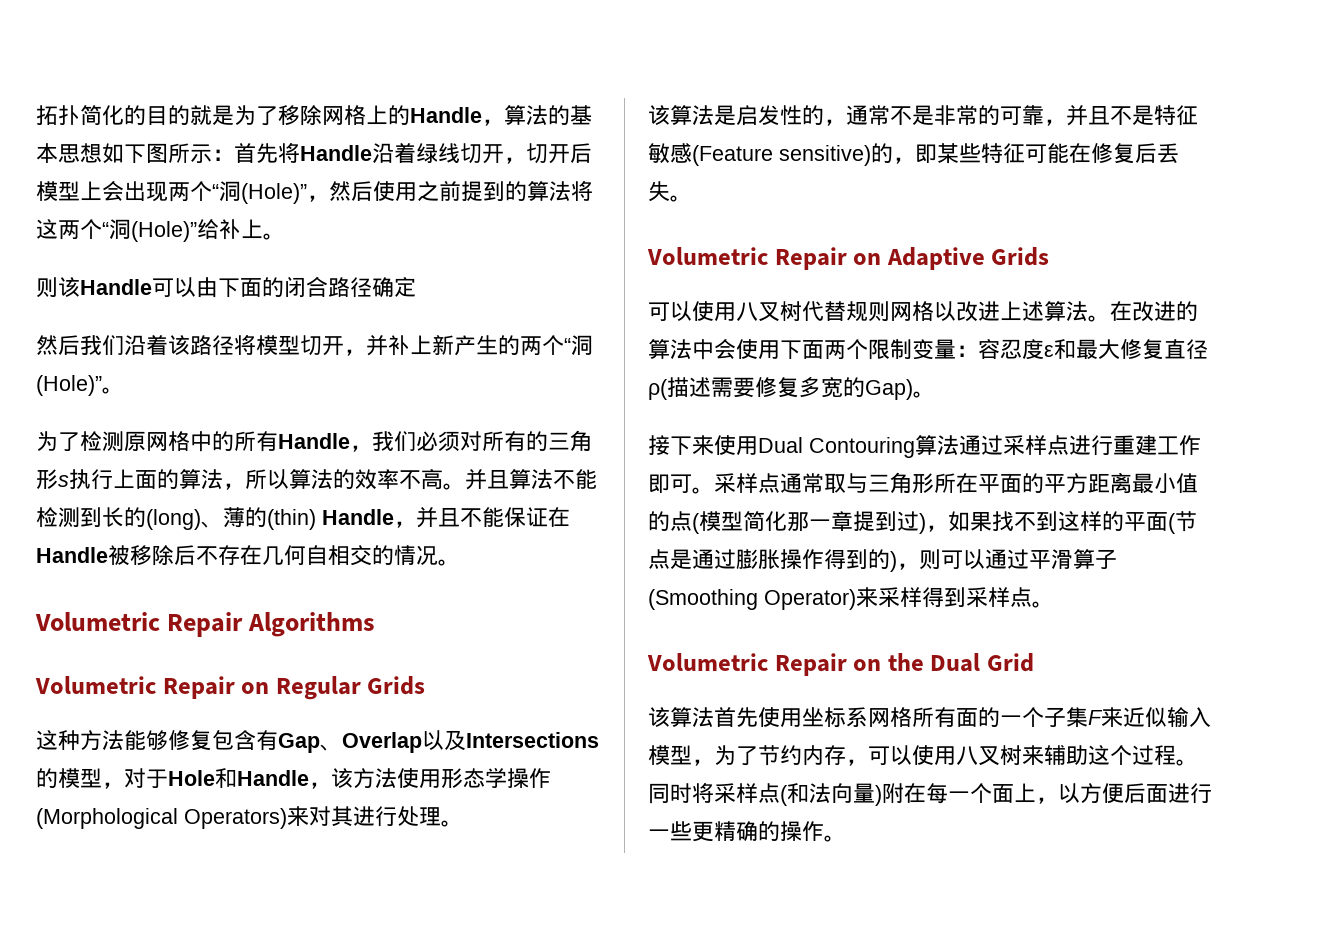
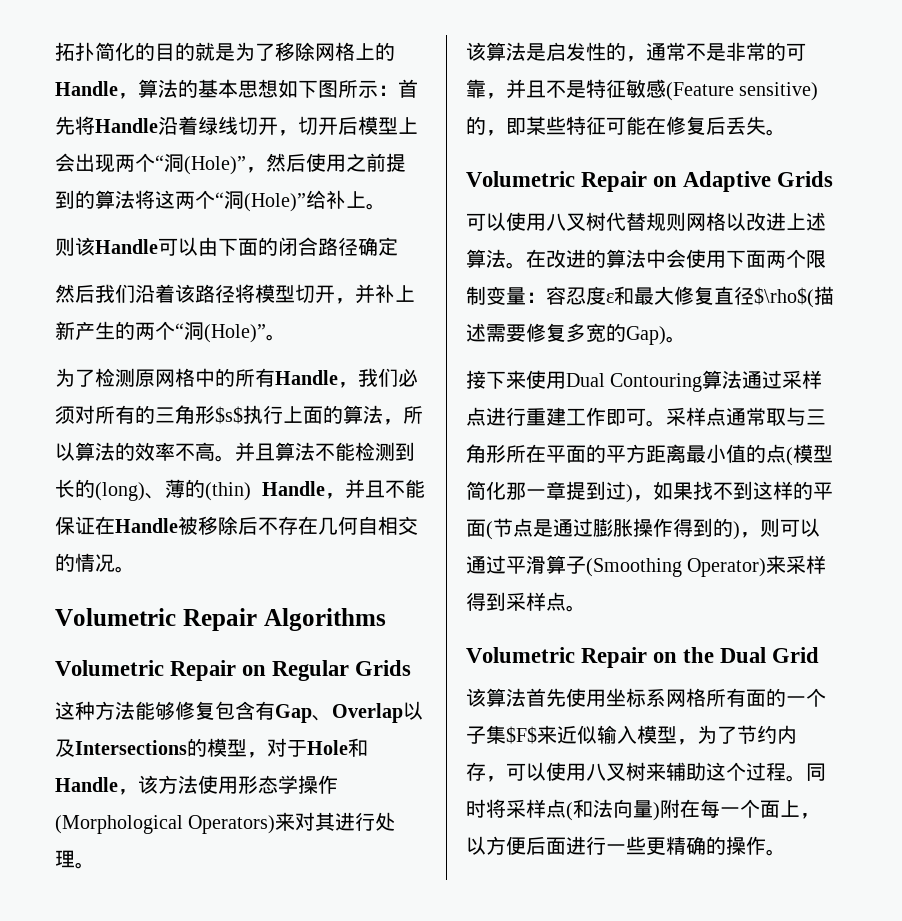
[58,475,69,487] s -> [215,406,243,424] $s$
[648,379,668,400] ρ( -> [754,287,814,308] $\rho$(
[1088,710,1103,725] F -> [506,726,537,744] $F$

